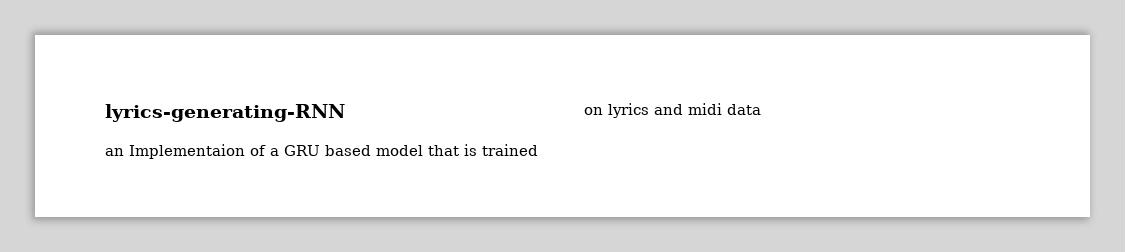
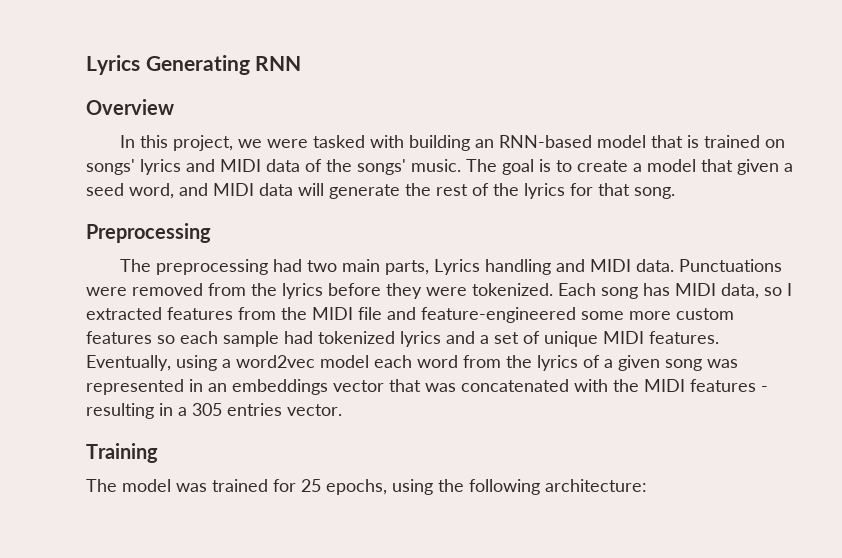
[105,104,345,122] [105,144,371,159] lyrics-generating-RNN // an Implementaion of a GRU based -> [86,55,302,75] [86,99,174,115] [120,135,593,151] Lyrics Generating RNN // Overview // In this project, we were tasked with building an RNN-based
[608,103,761,118] lyrics and midi data -> [86,159,793,175] [86,183,675,199] [86,223,211,243] [120,259,783,275] [86,283,792,299] [86,307,734,323] [86,331,719,347] [86,355,738,371] [86,379,768,395] [86,403,342,419] [86,443,158,463] [86,479,647,495] songs' lyrics and MIDI data of the songs' music. The goal is to create a model that given a seed word, and MIDI data will generate the rest of the lyrics for that song. // Preprocessing // The preprocessing had two main parts, Lyrics handling and MIDI data. Punctuations were removed from the lyrics before they were tokenized. Each song has MIDI data, so I extracted features from the MIDI file and feature-engineered some more custom features so each sample had tokenized lyrics and a set of unique MIDI features. Eventually, using a word2vec model each word from the lyrics of a given song was represented in an embeddings vector that was concatenated with the MIDI features - resulting in a 305 entries vector. // Training // The model was trained for 25 epochs, using the following architecture:

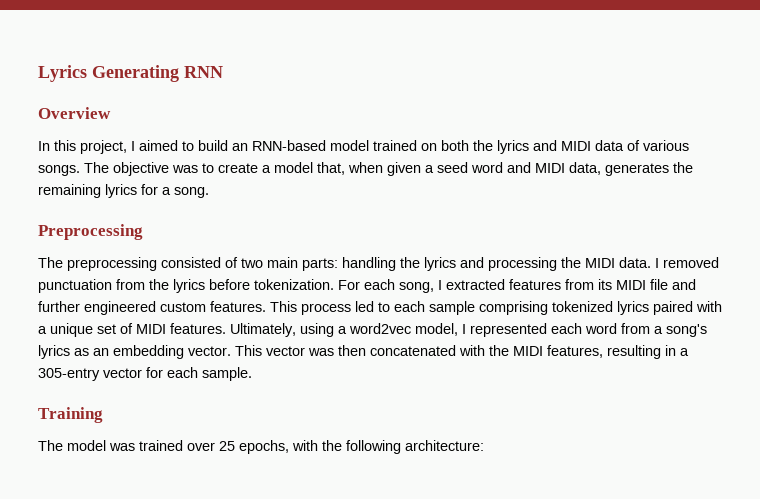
[238,135,786,151] [86,159,135,175] we were tasked with building an RNN-based model that is trained on songs' -> [131,140,493,151] I aimed to build an RNN-based model trained on both the
[326,159,551,175] the songs' music. The goal is -> [643,140,689,151] [38,162,198,176] various songs. The objective was
[701,159,733,172] that -> [317,162,383,175] that, when
[129,183,519,199] word, and MIDI data will generate the rest of the -> [471,162,693,176] [38,184,101,198] word and MIDI data, generates the remaining
[598,183,630,196] that -> [162,187,171,195] a
[273,259,783,275] [86,283,782,299] had two main parts, Lyrics handling and MIDI data. Punctuations were removed from the lyrics before they were tokenized. Each song has MIDI data, so -> [161,257,719,271] [38,279,434,293] consisted of two main parts: handling the lyrics and processing the MIDI data. I removed punctuation from the lyrics before tokenization. For each song,
[281,307,307,320] the -> [598,279,612,290] its
[421,307,734,323] [86,331,175,344] feature-engineered some more custom features so -> [38,301,390,315] further engineered custom features. This process led to
[284,331,313,344] had -> [479,301,548,315] comprising
[446,331,489,344] and a -> [653,301,722,315] [38,323,93,337] paired with a unique
[544,331,598,347] unique -> (133, 328) none
[86,355,171,371] Eventually, -> [230,323,296,337] Ultimately,
[320,355,738,371] [86,379,456,395] model each word from the lyrics of a given song was represented in an embeddings vector that was -> [415,323,707,337] [38,345,366,359] model, I represented each word from a song's lyrics as an embedding vector. This vector was then
[690,379,768,392] features - -> [547,345,603,358] features,
[192,403,342,416] 305 entries vector. -> [38,367,252,381] 305-entry vector for each sample.
[273,479,296,492] for -> [187,442,215,451] over
[392,479,433,495] using -> [292,440,318,451] with

